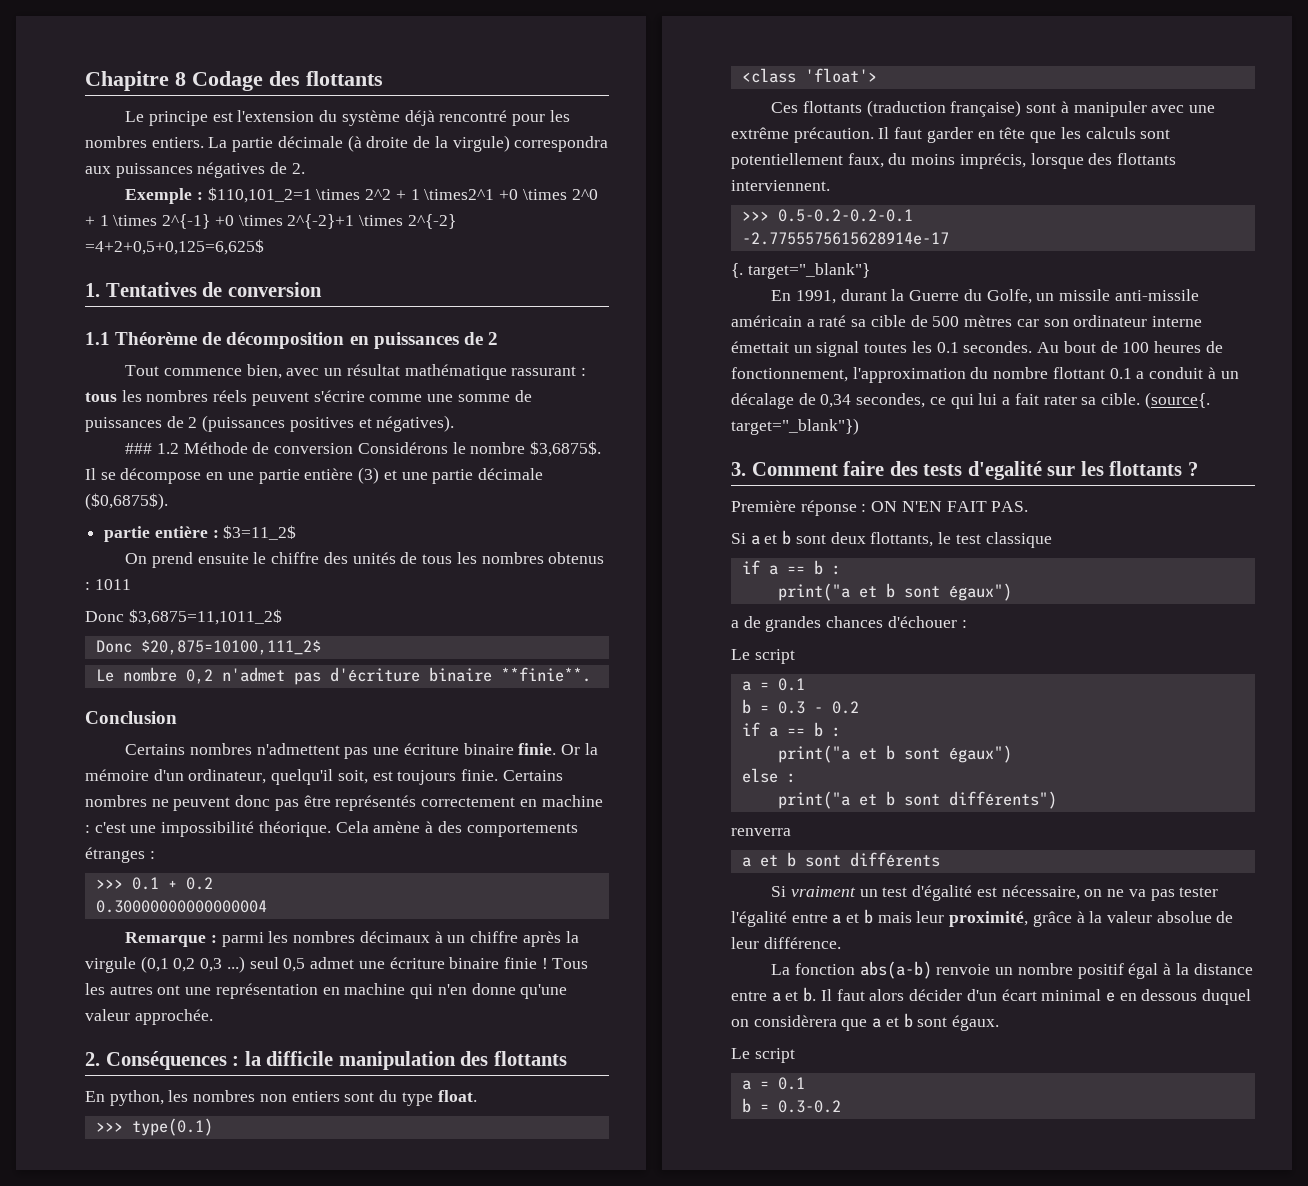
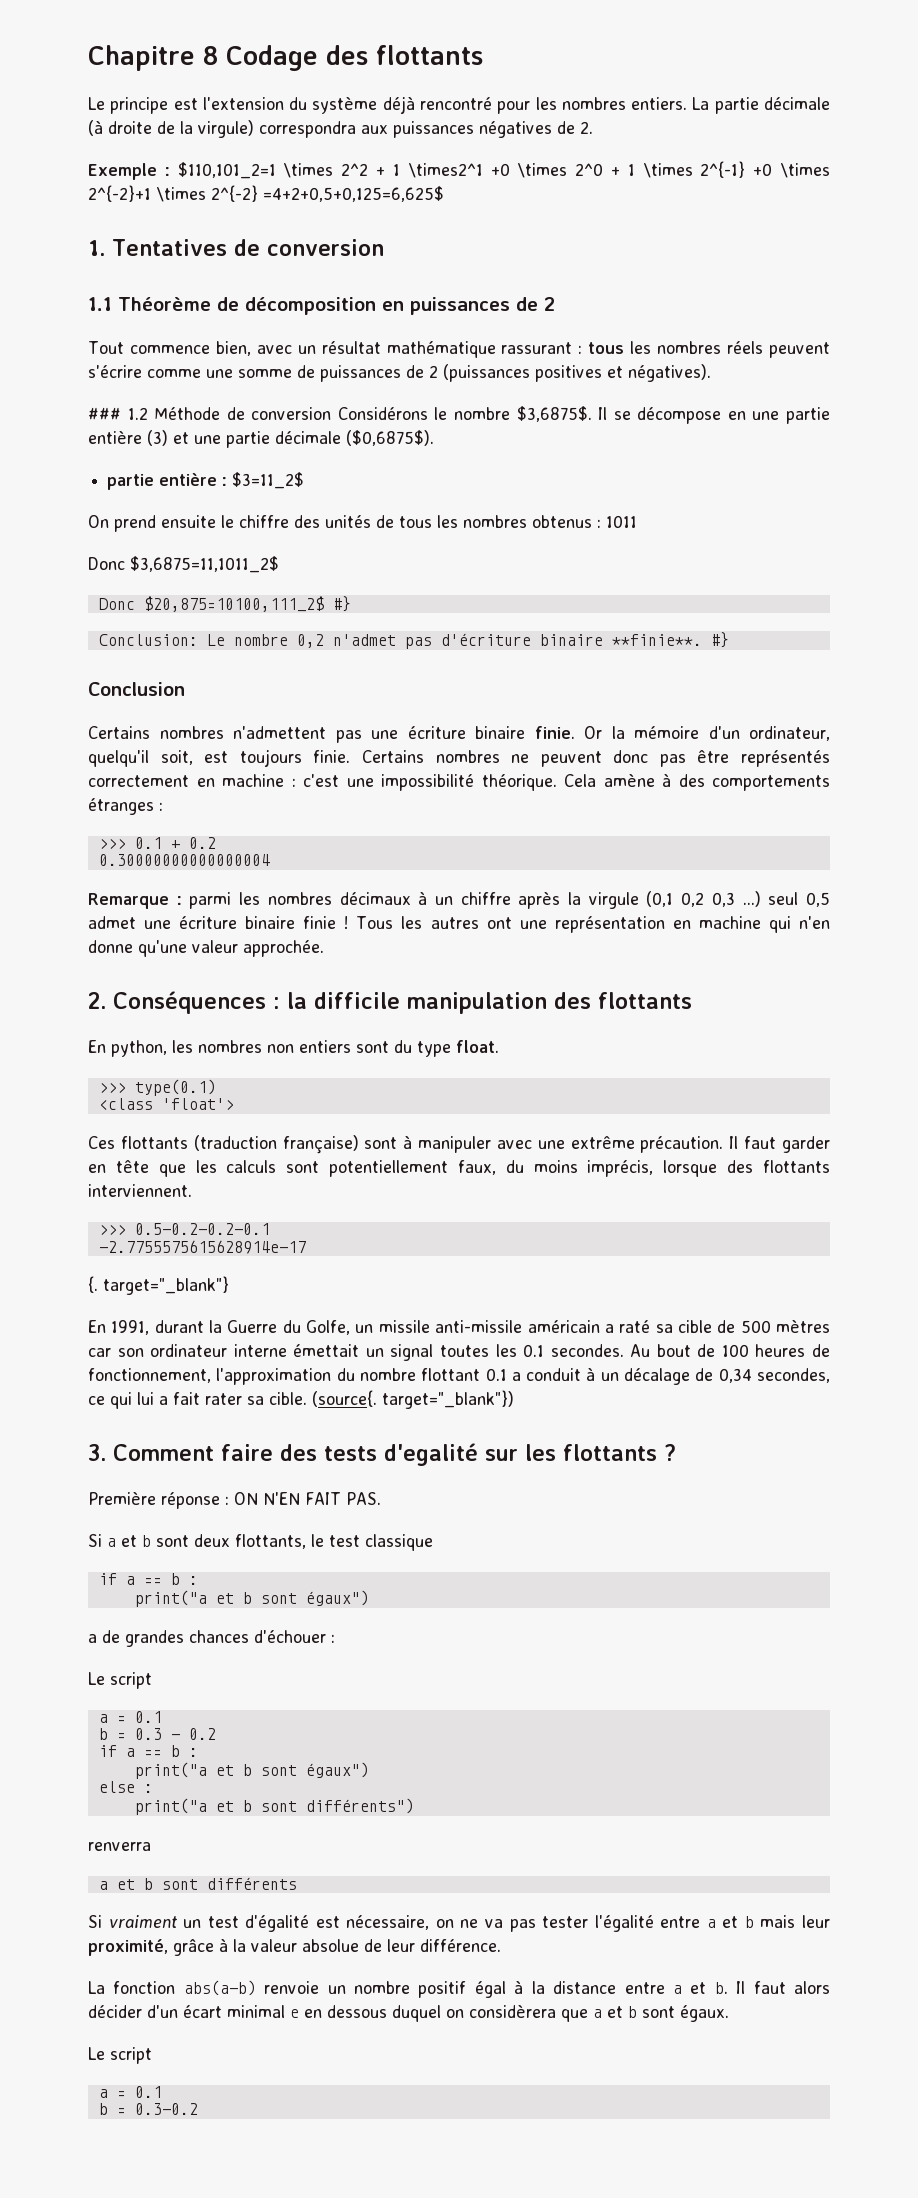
(321, 647) // -> [332,596,351,612] [98,634,198,646] #} // Conclusion:
(591, 674) none -> [710,632,729,648] #}

